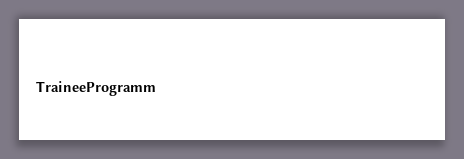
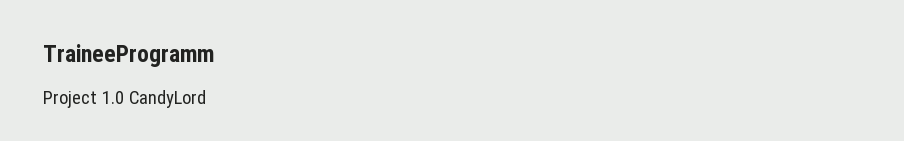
(156, 88) none -> [43,90,206,108] // Project 1.0 CandyLord

